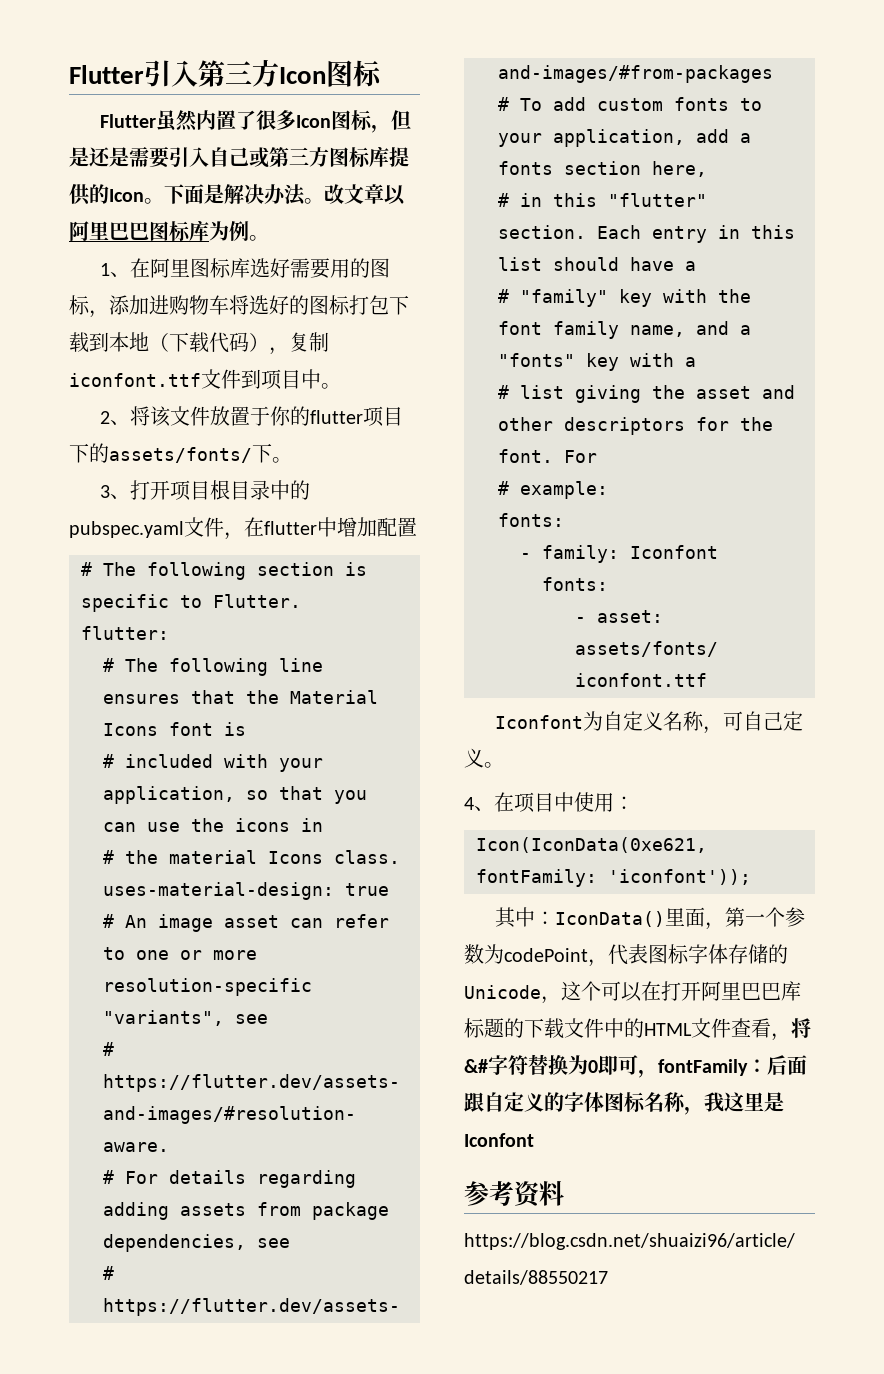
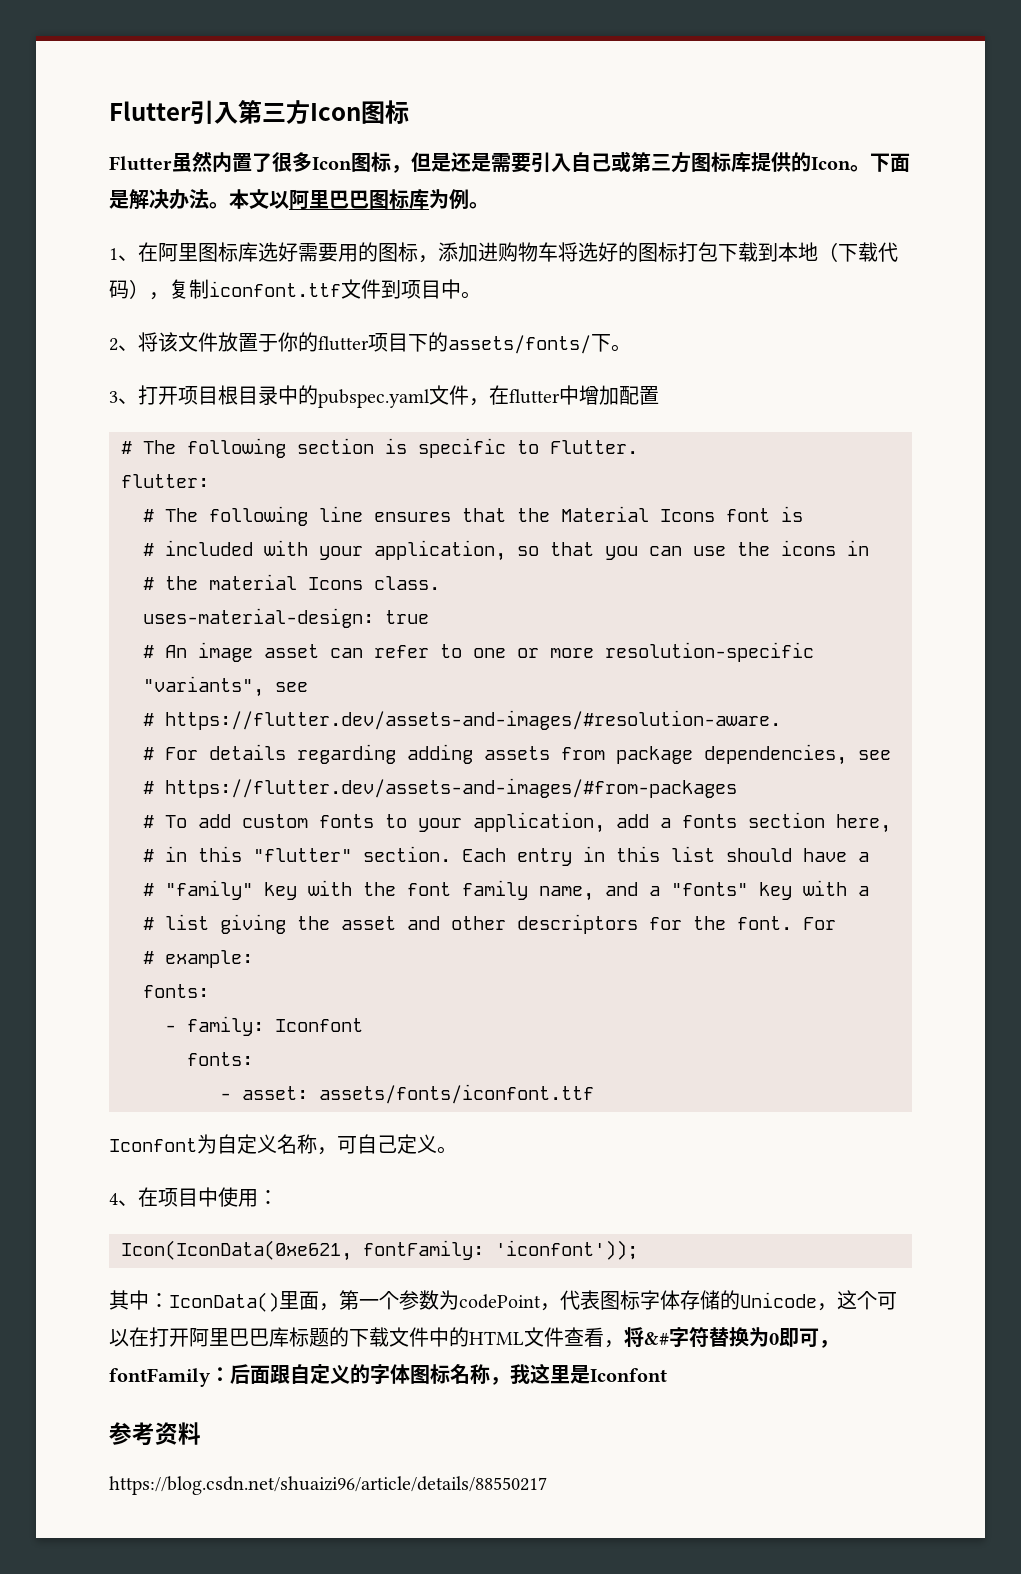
[324,184,384,204] 改文章 -> [229,189,269,209] 本文

